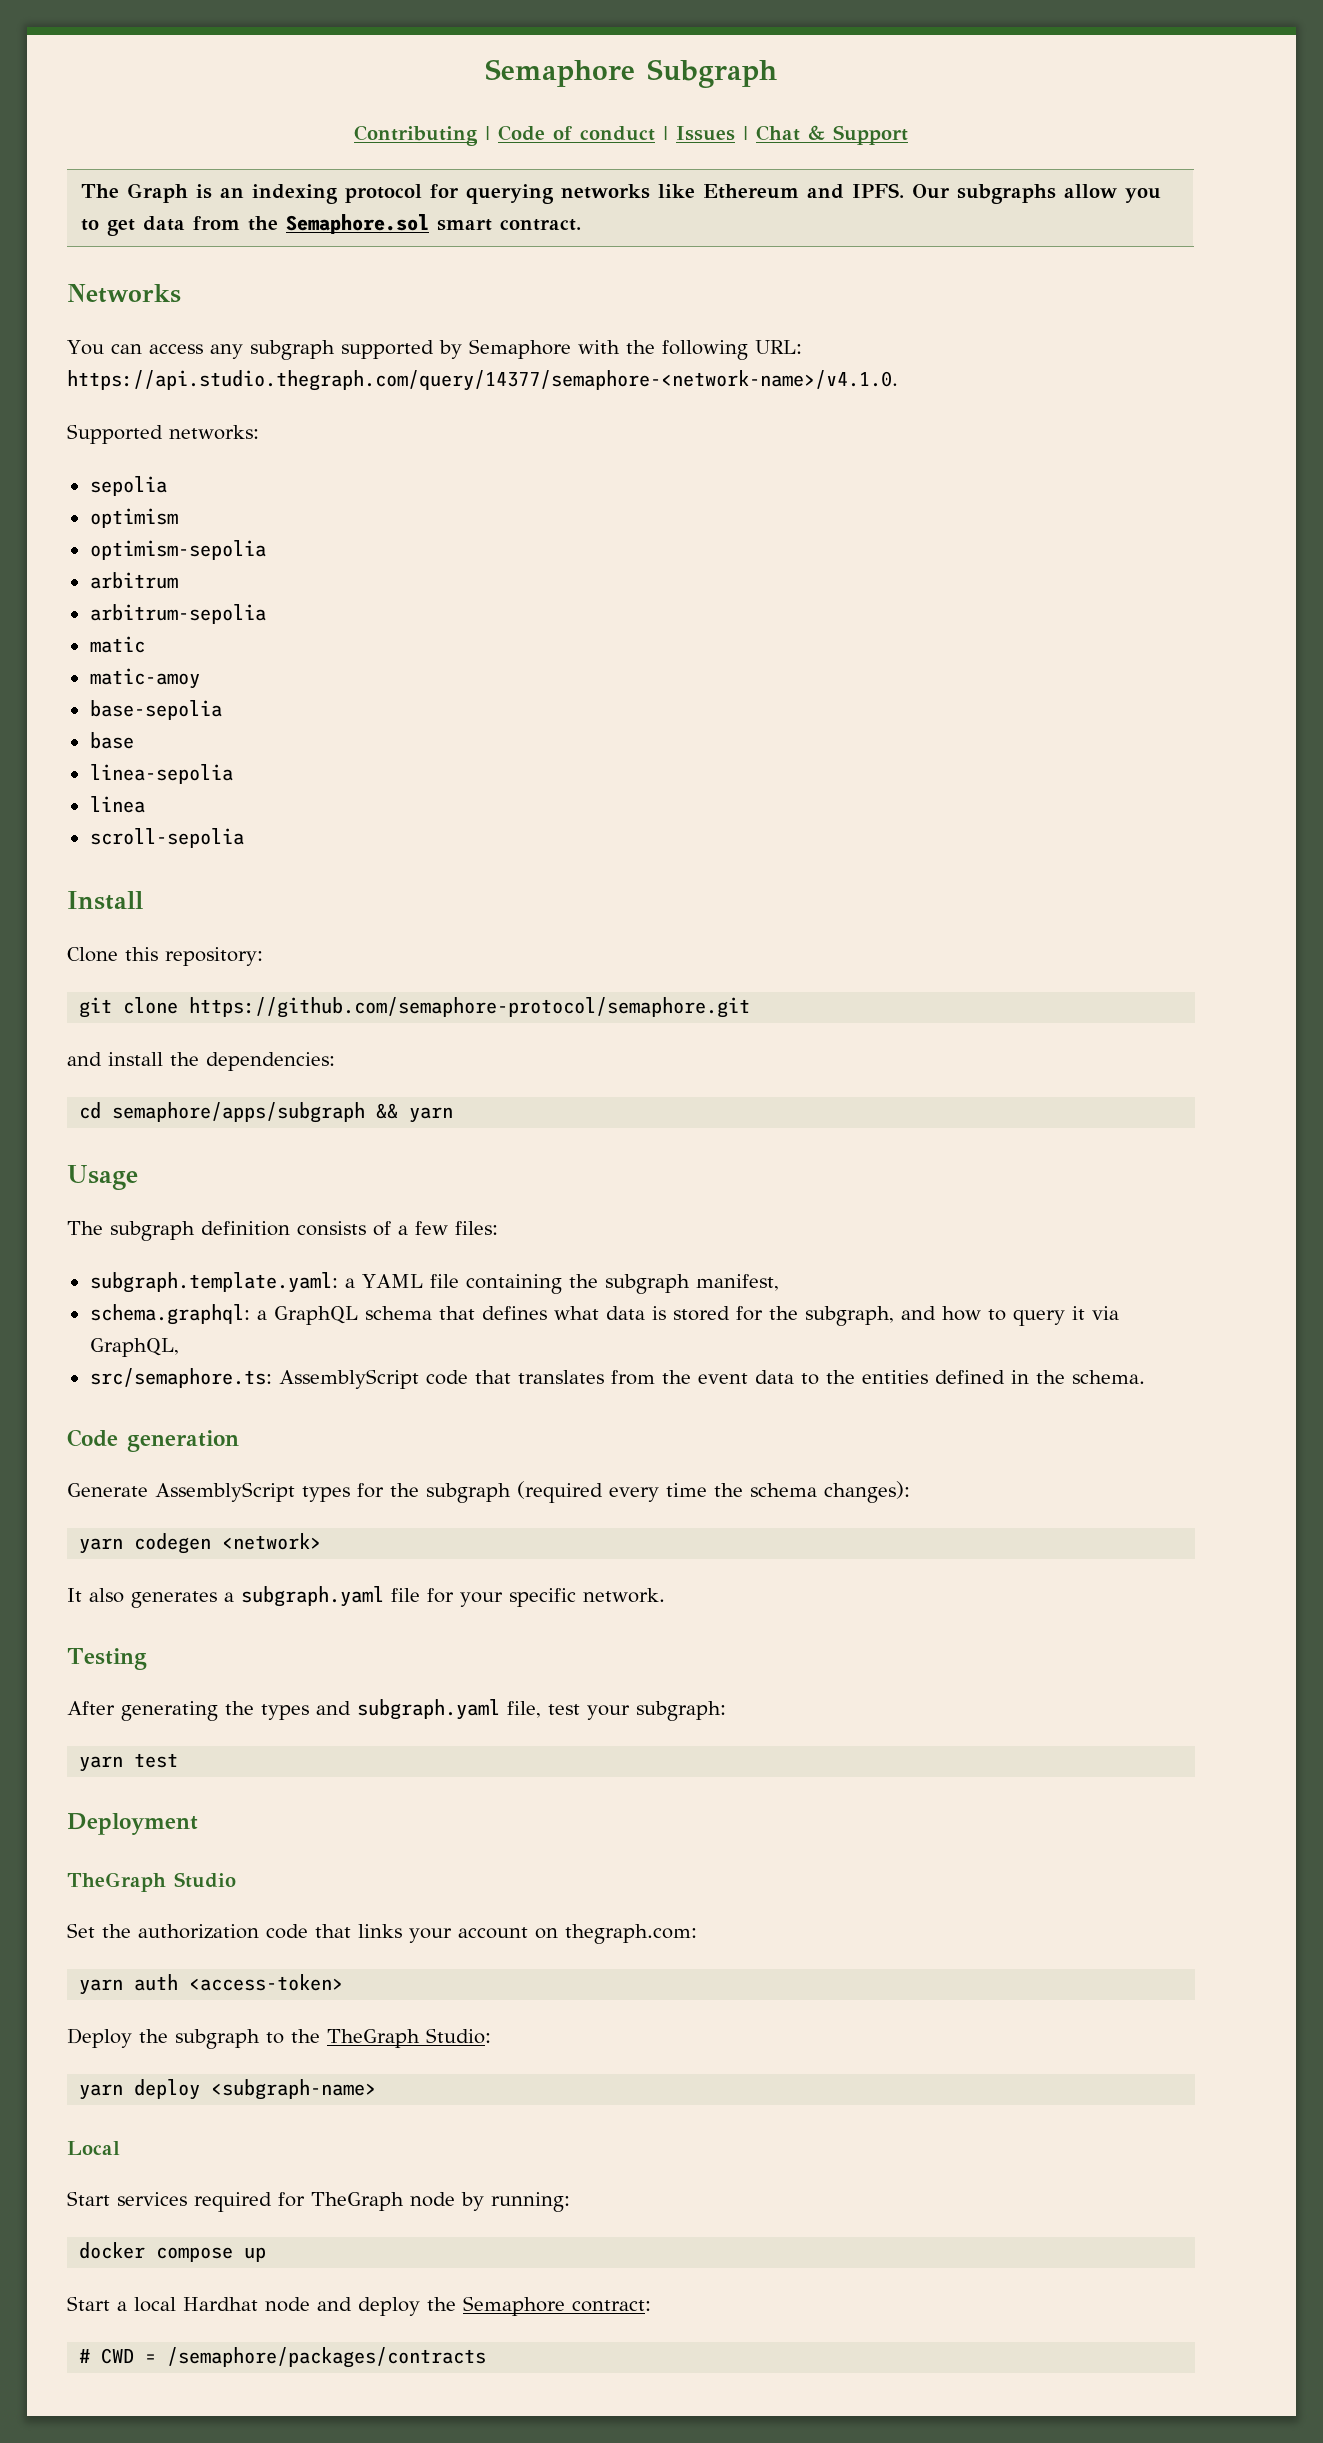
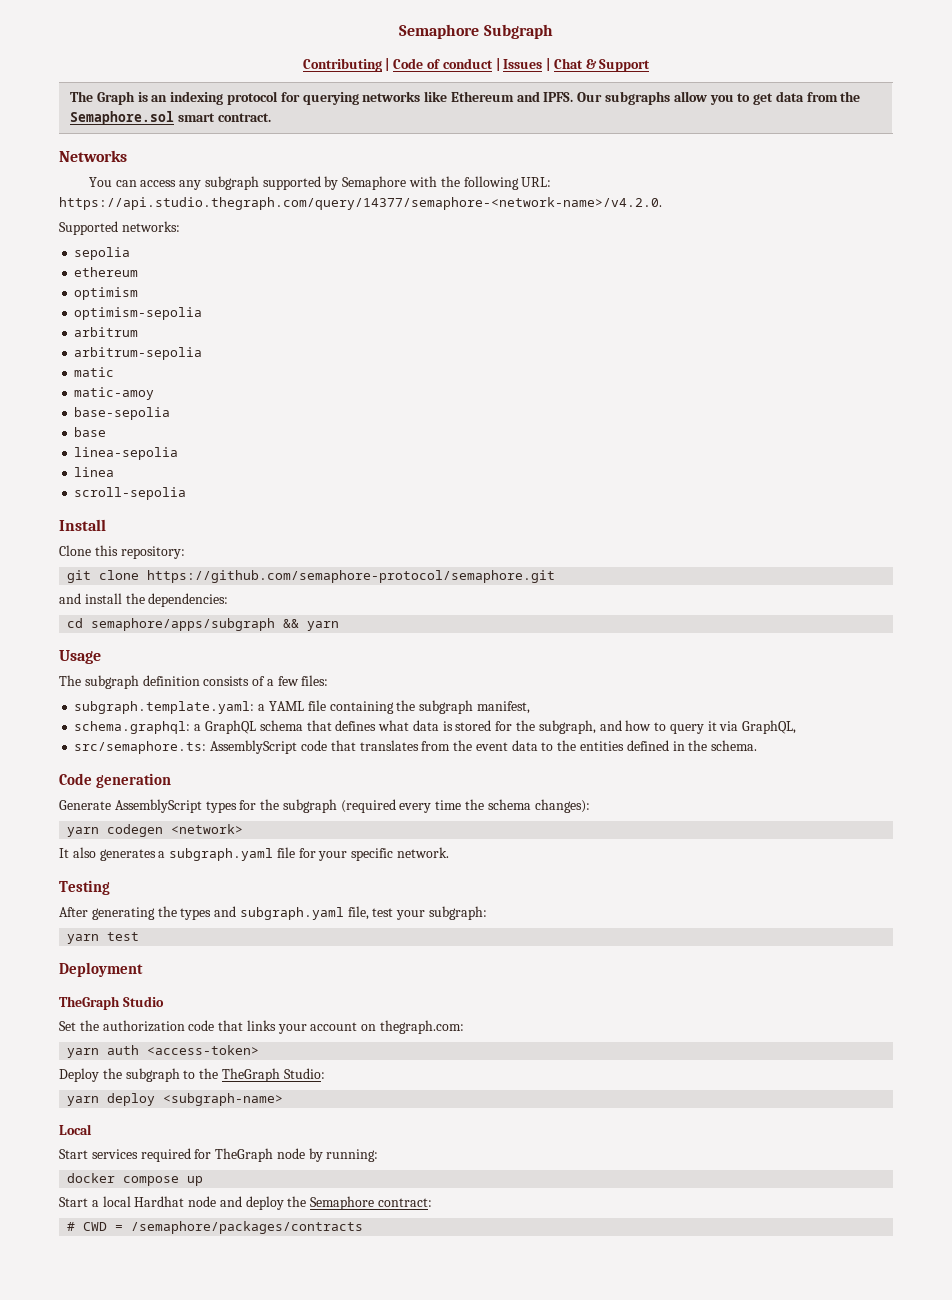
[67,370,898,391] https://api.studio.thegraph.com/query/14377/semaphore-<network-name>/v4.1.0. -> [59,197,662,210] https://api.studio.thegraph.com/query/14377/semaphore-<network-name>/v4.2.0.
(167, 486) none -> [74,267,139,277] // ethereum

